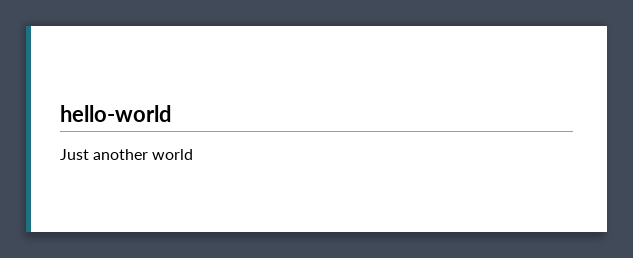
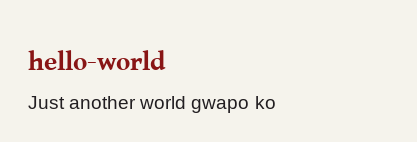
(194, 154) none -> [191,96,276,113] gwapo ko

